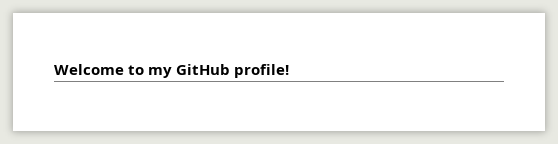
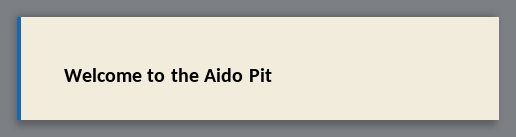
[148,64,290,78] my GitHub profile! -> [170,68,272,82] the Aido Pit

